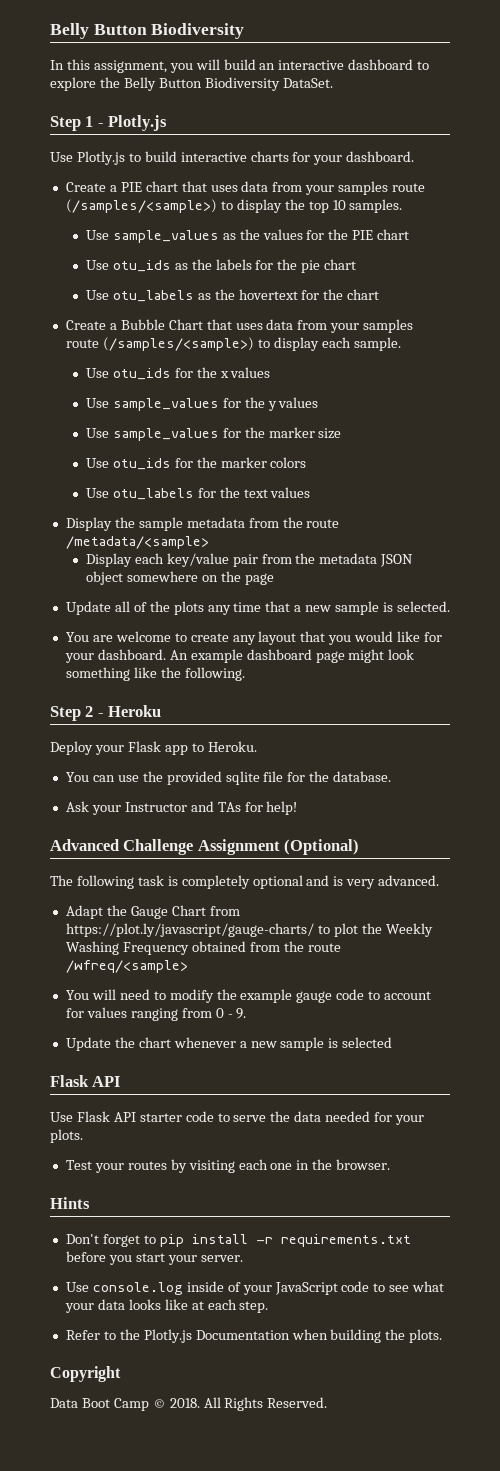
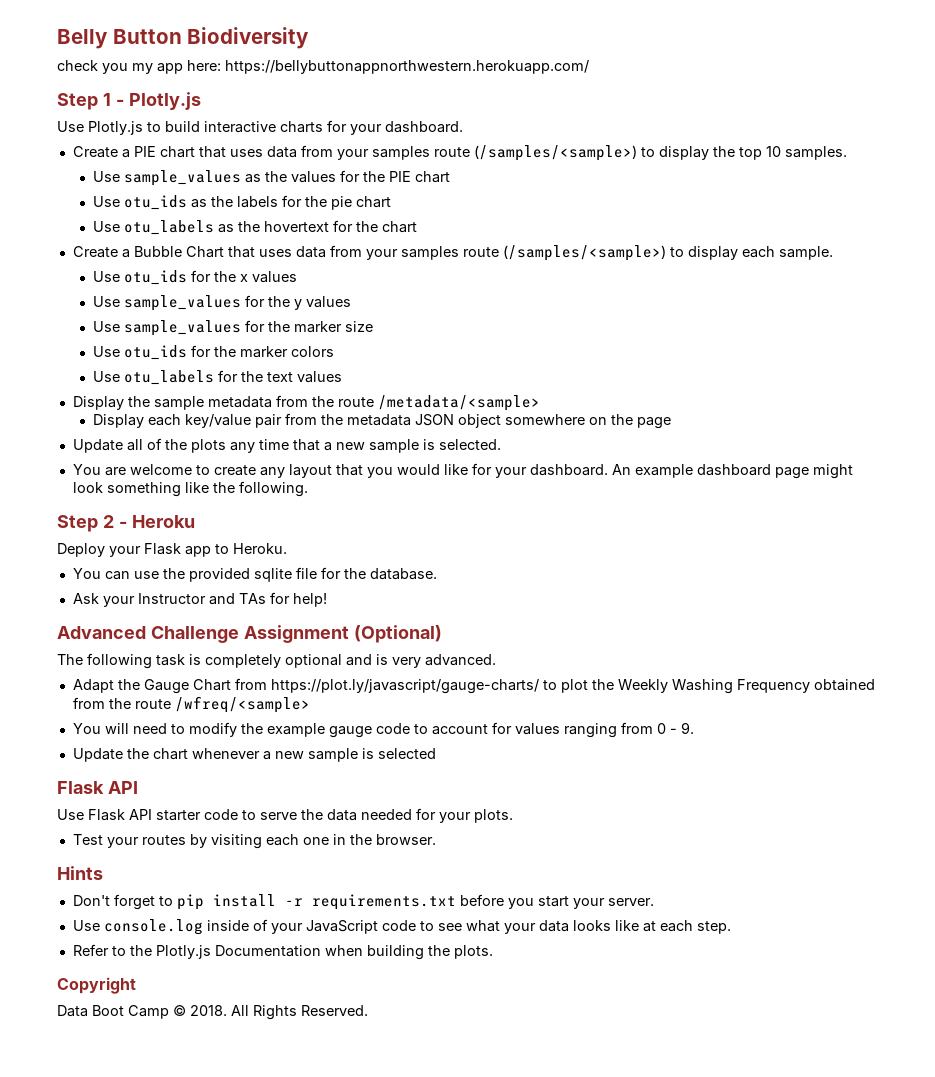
[50,59,430,73] [50,77,333,91] In this assignment, you will build an interactive dashboard to explore the Belly Button Biodiversity DataSet. -> [57,60,589,74] check you my app here: https://bellybuttonappnorthwestern.herokuapp.com/

